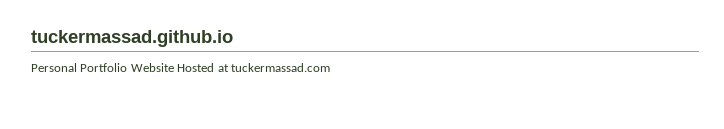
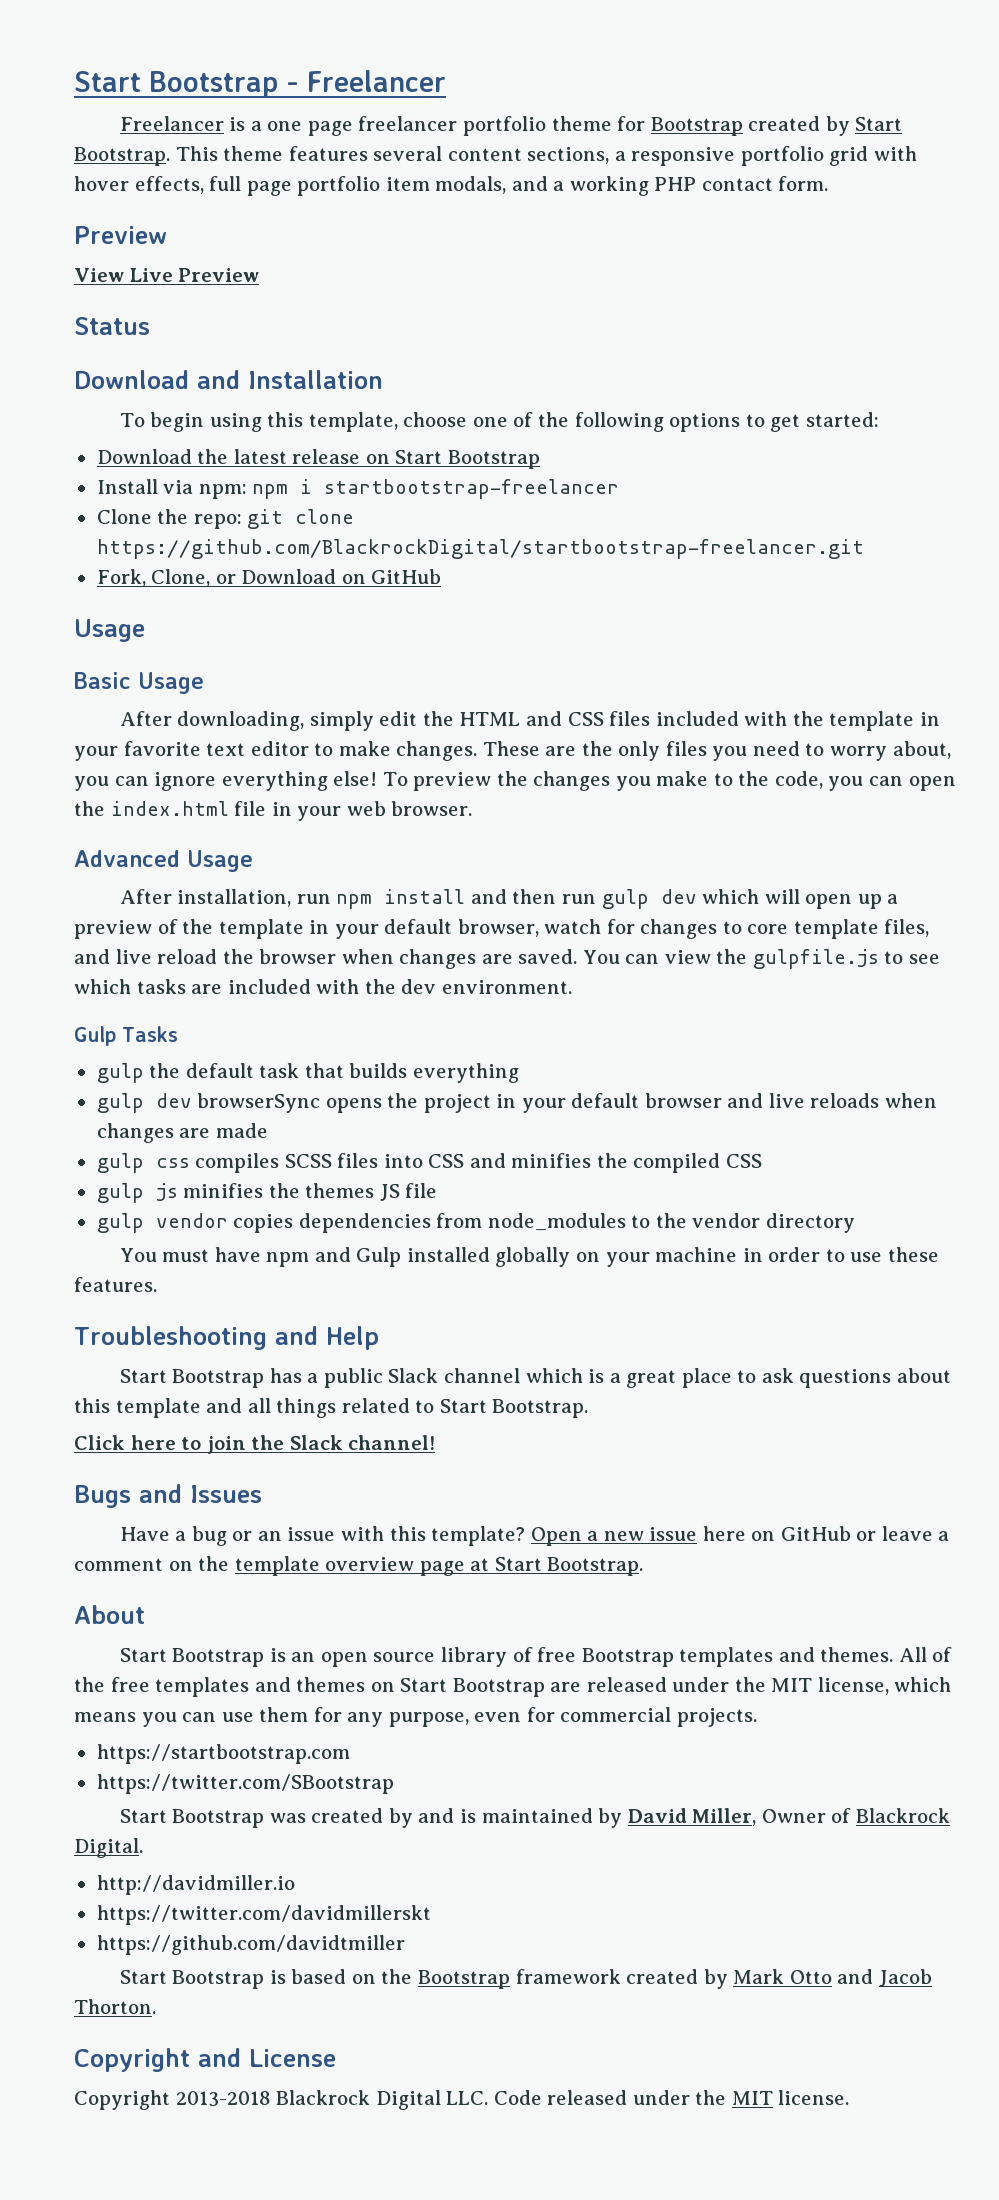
[31,30,233,47] [31,63,330,72] tuckermassad.github.io // Personal Portfolio Website Hosted at tuckermassad.com -> [74,70,446,98] [119,116,903,136] [74,146,917,166] [74,176,829,196] [74,226,167,244] [74,268,260,282] [74,317,150,335] [74,370,383,389] [119,412,879,432] [96,449,540,469] [96,479,620,499] [96,509,355,529] [96,539,864,559] [96,569,442,587] [74,619,145,642] [74,672,204,694] [119,711,940,731] [74,741,951,761] [74,771,956,791] [74,801,473,821] [74,850,253,872] [119,889,899,909] [74,919,930,939] [74,949,941,969] [74,979,572,994] [74,1026,178,1046] [96,1063,519,1083] [96,1093,937,1113] [96,1123,268,1143] [96,1153,762,1173] [96,1183,438,1203] [96,1213,855,1233] [119,1247,939,1267] [74,1277,157,1292] [74,1326,379,1350] [119,1368,951,1388] [74,1398,589,1418] [74,1435,436,1454] [74,1484,262,1508] [119,1526,950,1546] [74,1556,644,1576] [74,1605,145,1624] [119,1647,953,1667] [74,1677,952,1697] [74,1707,757,1727] [96,1744,350,1764] [96,1774,394,1794] [119,1808,950,1828] [74,1838,143,1858] [96,1875,295,1895] [96,1905,431,1925] [96,1935,405,1955] [119,1969,932,1989] [74,1999,156,2014] [74,2048,336,2072] [74,2090,850,2110] Start Bootstrap - Freelancer // Freelancer is a one page freelancer portfolio theme for Bootstrap created by Start Bootstrap. This theme features several content sections, a responsive portfolio grid with hover effects, full page portfolio item modals, and a working PHP contact form. // Preview // View Live Preview // Status // Download and Installation // To begin using this template, choose one of the following options to get started: // Download the latest release on Start Bootstrap // Install via npm: npm i startbootstrap-freelancer // Clone the repo: git clone https://github.com/BlackrockDigital/startbootstrap-freelancer.git // Fork, Clone, or Download on GitHub // Usage // Basic Usage // After downloading, simply edit the HTML and CSS files included with the template in your favorite text editor to make changes. These are the only files you need to worry about, you can ignore everything else! To preview the changes you make to the code, you can open the index.html file in your web browser. // Advanced Usage // After installation, run npm install and then run gulp dev which will open up a preview of the template in your default browser, watch for changes to core template files, and live reload the browser when changes are saved. You can view the gulpfile.js to see which tasks are included with the dev environment. // Gulp Tasks // gulp the default task that builds everything // gulp dev browserSync opens the project in your default browser and live reloads when changes are made // gulp css compiles SCSS files into CSS and minifies the compiled CSS // gulp js minifies the themes JS file // gulp vendor copies dependencies from node_modules to the vendor directory // You must have npm and Gulp installed globally on your machine in order to use these features. // Troubleshooting and Help // Start Bootstrap has a public Slack channel which is a great place to ask questions about this template and all things related to Start Bootstrap. // Click here to join the Slack channel! // Bugs and Issues // Have a bug or an issue with this template? Open a new issue here on GitHub or leave a comment on the template overview page at Start Bootstrap. // About // Start Bootstrap is an open source library of free Bootstrap templates and themes. All of the free templates and themes on Start Bootstrap are released under the MIT license, which means you can use them for any purpose, even for commercial projects. // https://startbootstrap.com // https://twitter.com/SBootstrap // Start Bootstrap was created by and is maintained by David Miller, Owner of Blackrock Digital. // http://davidmiller.io // https://twitter.com/davidmillerskt // https://github.com/davidtmiller // Start Bootstrap is based on the Bootstrap framework created by Mark Otto and Jacob Thorton. // Copyright and License // Copyright 2013-2018 Blackrock Digital LLC. Code released under the MIT license.

